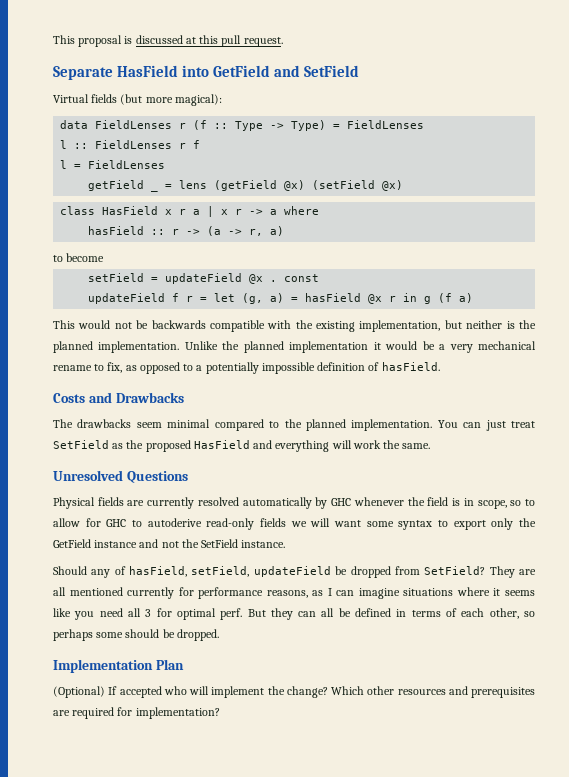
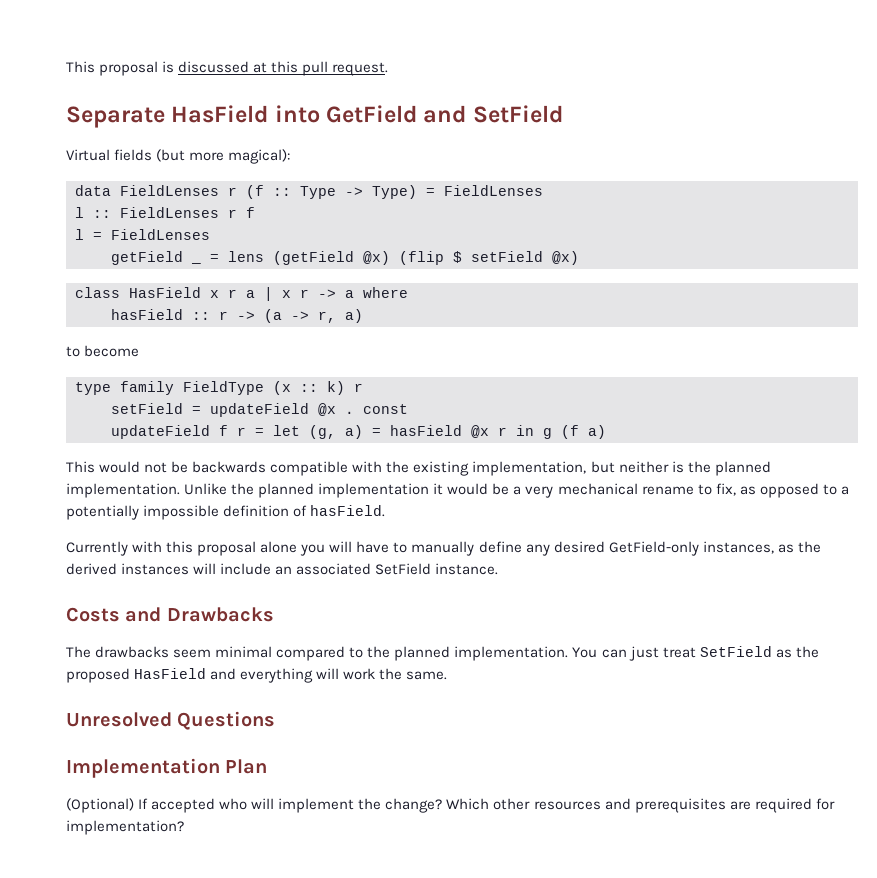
[312,180,376,190] (setField -> [399,251,543,265] (flip $ setField
(105, 257) none -> [75,381,363,395] // type family FieldType (x :: k) r
(440, 366) none -> [66,541,821,556] [66,563,499,575] // Currently with this proposal alone you will have to manually define any desired GetField-only instances, as the derived instances will include an associated SetField instance.
[53,497,536,509] [53,518,537,530] [53,539,286,548] [53,566,537,578] [53,587,535,599] [53,608,536,620] [53,629,219,641] // Physical fields are currently resolved automatically by GHC whenever the field is in scope, so to allow for GHC to autoderive read-only fields we will want some syntax to export only the GetField instance and not the SetField instance. // Should any of hasField, setField, updateField be dropped from SetField? They are all mentioned currently for performance reasons, as I can imagine situations where it seems like you need all 3 for optimal perf. But they can all be defined in terms of each other, so perhaps some should be dropped. -> (276, 720) none

